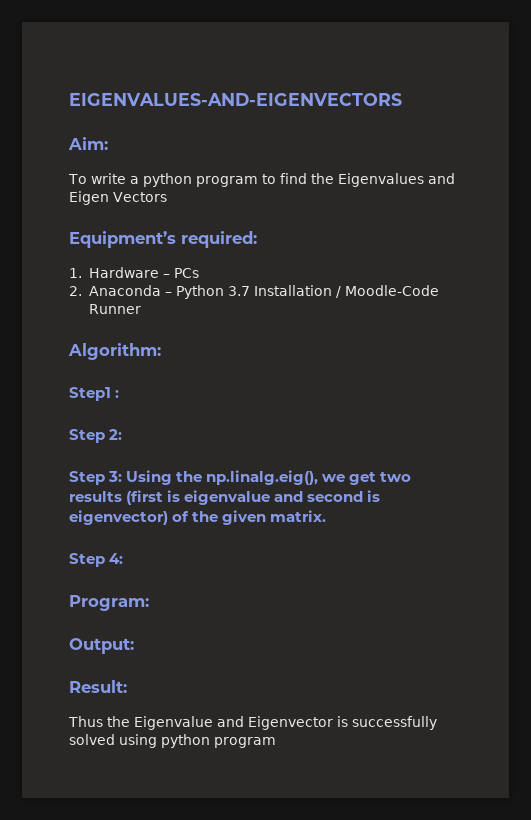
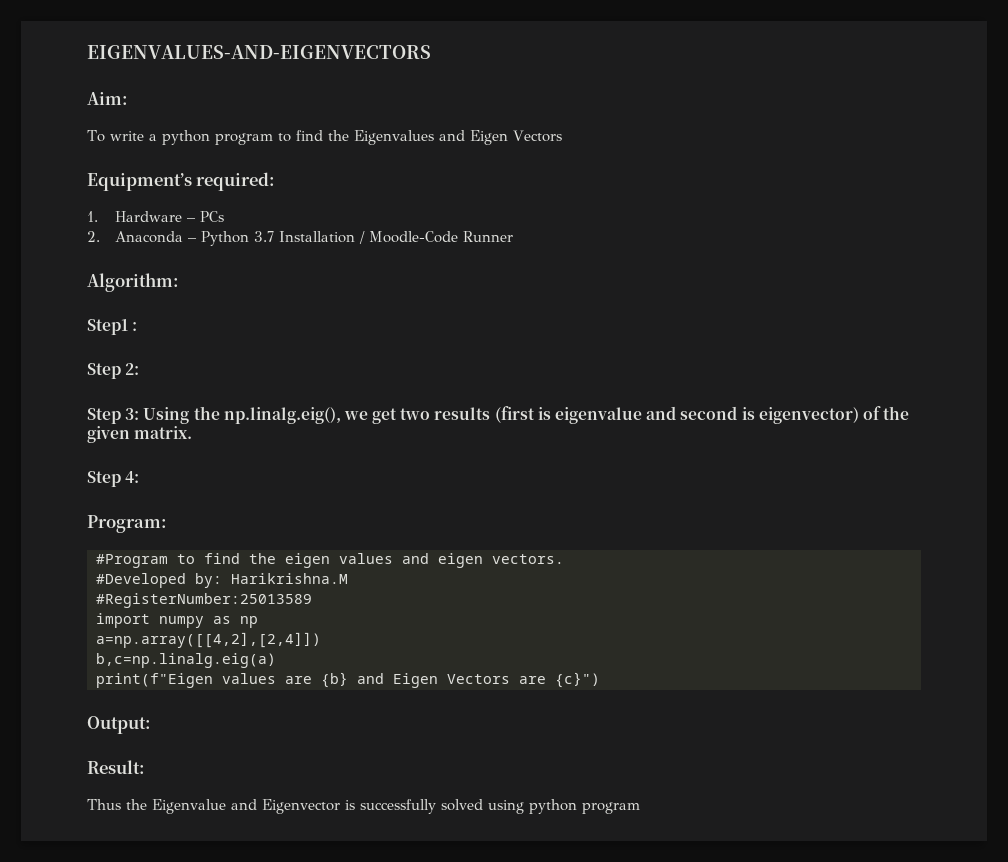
(149, 603) none -> [96,553,564,568] [96,573,348,588] [96,593,312,608] [96,613,258,628] [96,632,321,648] [96,653,276,668] [96,672,600,688] // #Program to find the eigen values and eigen vectors. // #Developed by: Harikrishna.M // #RegisterNumber:25013589 // import numpy as np // a=np.array([[4,2],[2,4]]) // b,c=np.linalg.eig(a) // print(f"Eigen values are {b} and Eigen Vectors are {c}")

